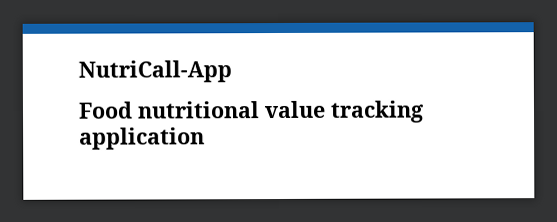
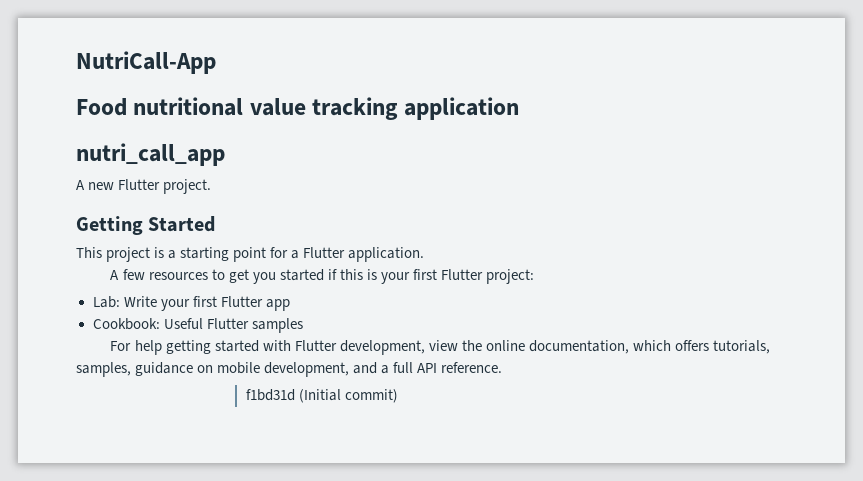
(205, 138) none -> [76,143,225,166] [76,179,212,194] [76,216,216,235] [76,247,425,262] [110,269,535,284] [92,296,290,311] [92,318,303,333] [110,340,771,355] [76,362,503,377] [245,389,398,403] // nutri_call_app // A new Flutter project. // Getting Started // This project is a starting point for a Flutter application. // A few resources to get you started if this is your first Flutter project: // Lab: Write your first Flutter app // Cookbook: Useful Flutter samples // For help getting started with Flutter development, view the online documentation, which offers tutorials, samples, guidance on mobile development, and a full API reference. // f1bd31d (Initial commit)

